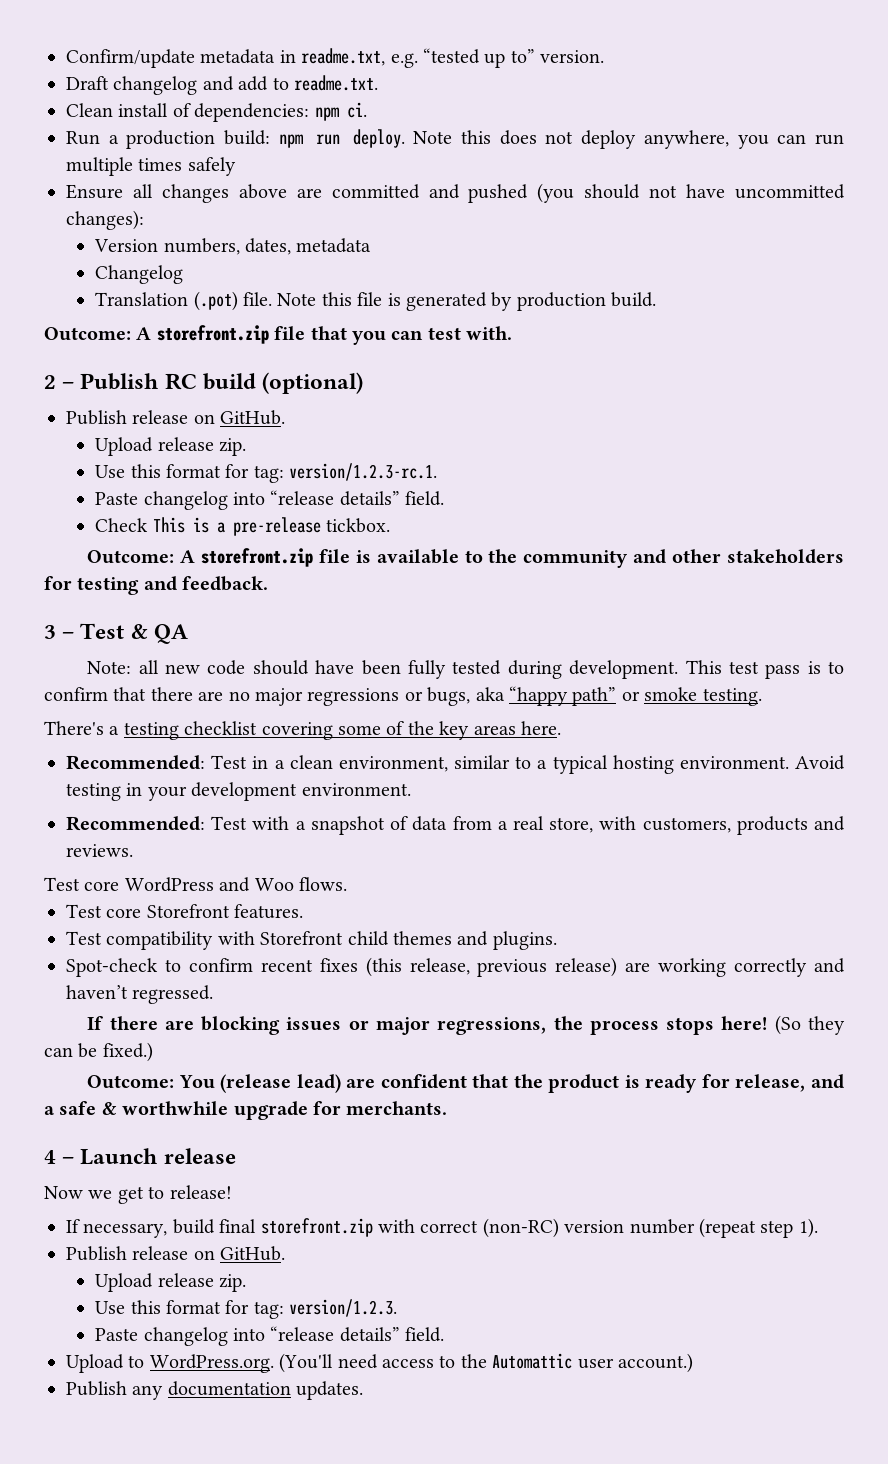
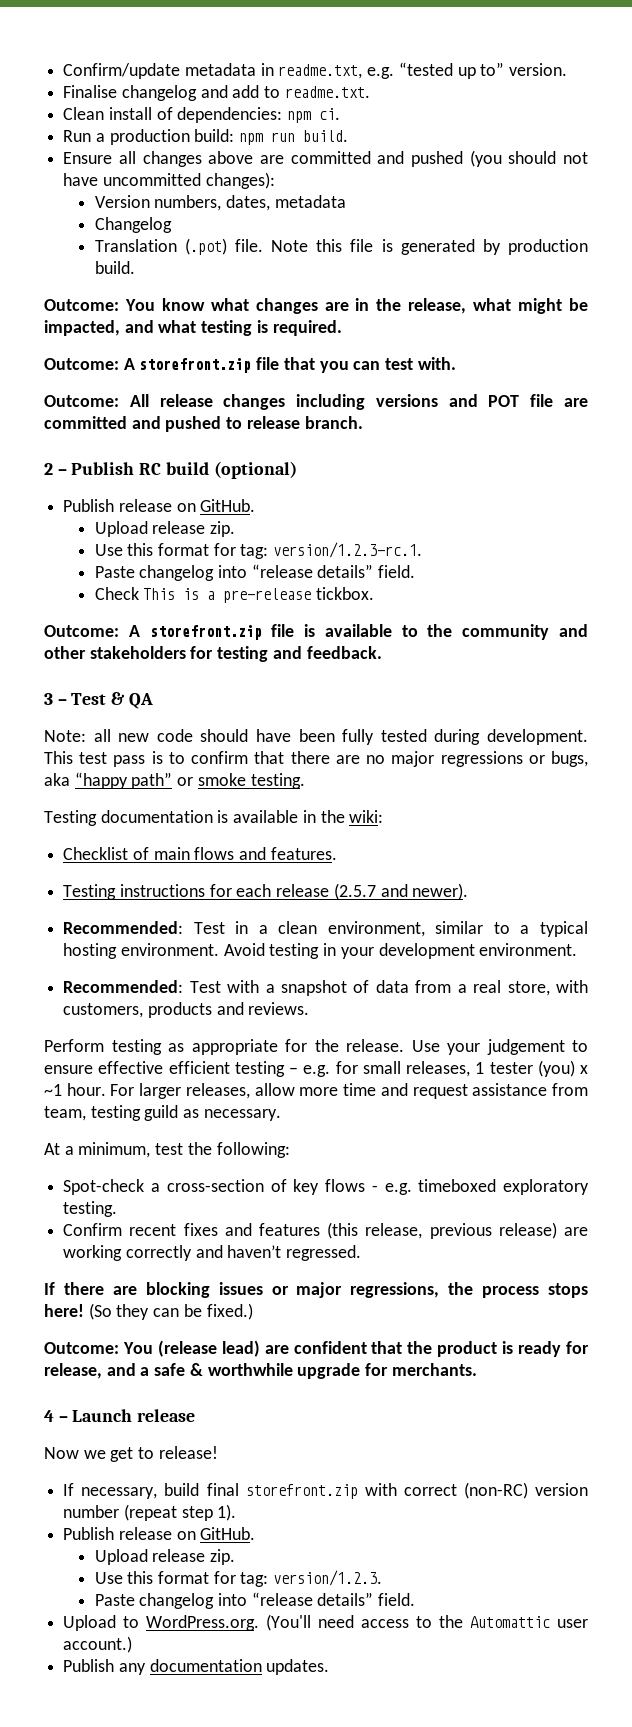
[66,76,109,90] Draft -> [63,85,118,98] Finalise
[352,129,845,149] [66,157,236,176] deploy. Note this does not deploy anywhere, you can run multiple times safely -> [303,130,349,142] build.
(657, 299) none -> [44,298,589,314] [44,320,342,336] // Outcome: You know what changes are in the release, what might be impacted, and what testing is required.
(513, 333) none -> [44,394,588,410] [44,416,363,432] // Outcome: All release changes including versions and POT file are committed and pushed to release branch.
[44,721,561,740] There's a testing checklist covering some of the key areas here. -> [44,810,384,826] [63,847,337,860] [63,883,469,900] Testing documentation is available in the wiki: // Checklist of main flows and features. // Testing instructions for each release (2.5.7 and newer).
[44,877,347,892] [66,904,304,919] [66,931,557,950] [66,958,358,977] Test core WordPress and Woo flows. // Test core Storefront features. // Test compatibility with Storefront child themes and plugins. // Spot-check to confirm recent fixes -> [44,1039,588,1055] [44,1060,588,1077] [44,1083,589,1099] [44,1105,281,1121] [44,1142,290,1158] [63,1179,589,1195] [63,1201,118,1217] [63,1223,321,1236] Perform testing as appropriate for the release. Use your judgement to ensure effective efficient testing – e.g. for small releases, 1 tester (you) x ~1 hour. For larger releases, allow more time and request assistance from team, testing guild as necessary. // At a minimum, test the following: // Spot-check a cross-section of key flows - e.g. timeboxed exploratory testing. // Confirm recent fixes and features

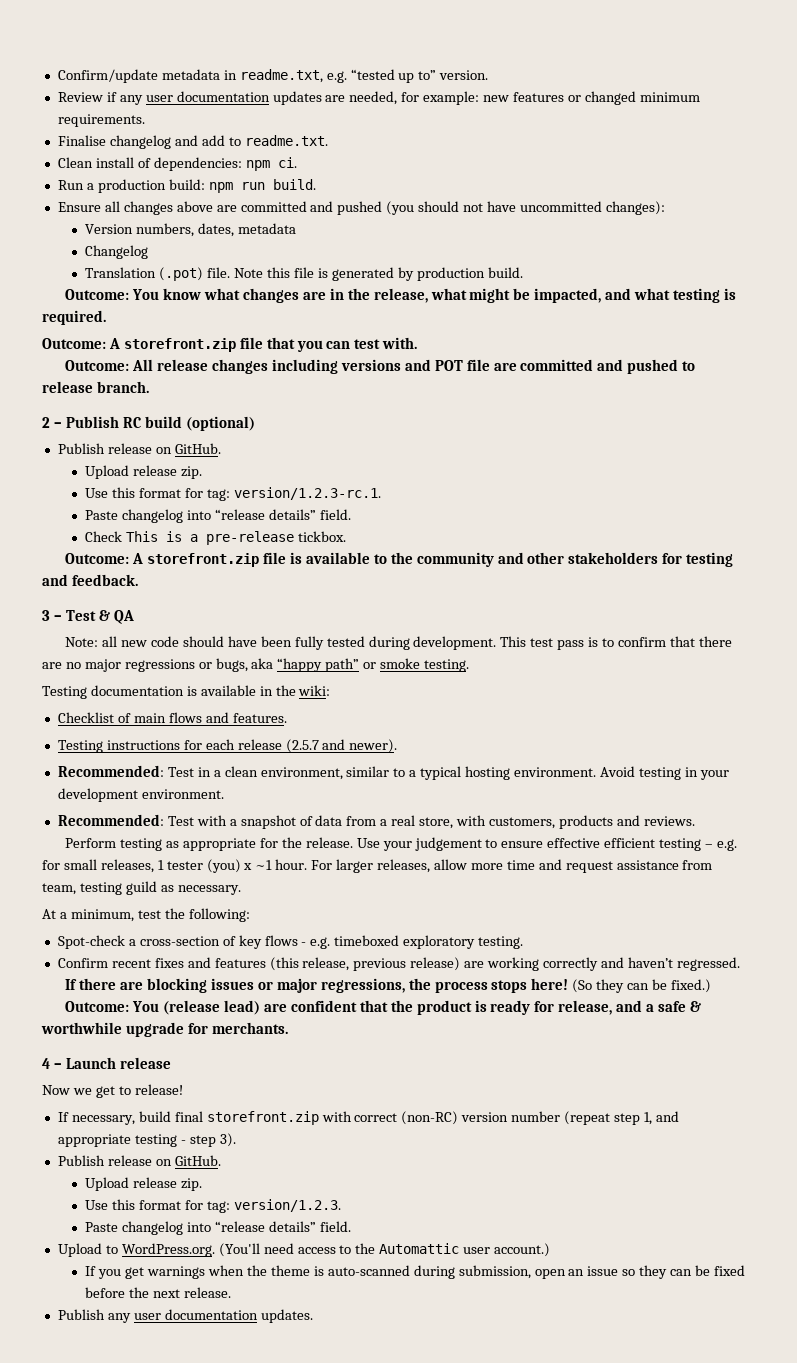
(568, 69) none -> [57,91,700,105] [57,114,145,127] // Review if any user documentation updates are needed, for example: new features or changed minimum requirements.
[217,1504,237,1521] 1). -> [643,1111,679,1125] [57,1133,236,1147] 1, and appropriate testing - step 3).
(133, 1644) none -> [85,1265,745,1279] [85,1287,232,1298] // If you get warnings when the theme is auto-scanned during submission, open an issue so they can be fixed before the next release.
(146, 1669) none -> [133,1313,161,1320] user

